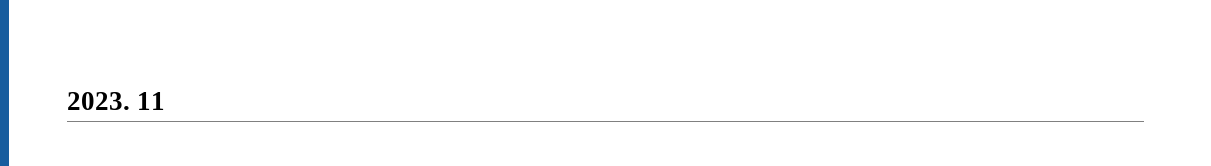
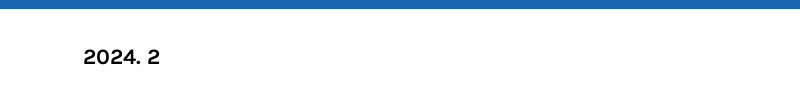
[67,92,166,110] 2023. 11 -> [83,49,160,65] 2024. 2

